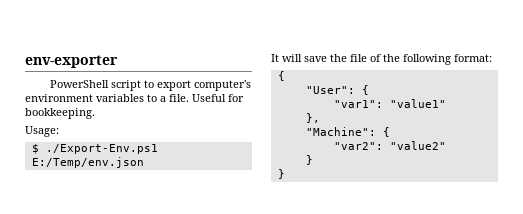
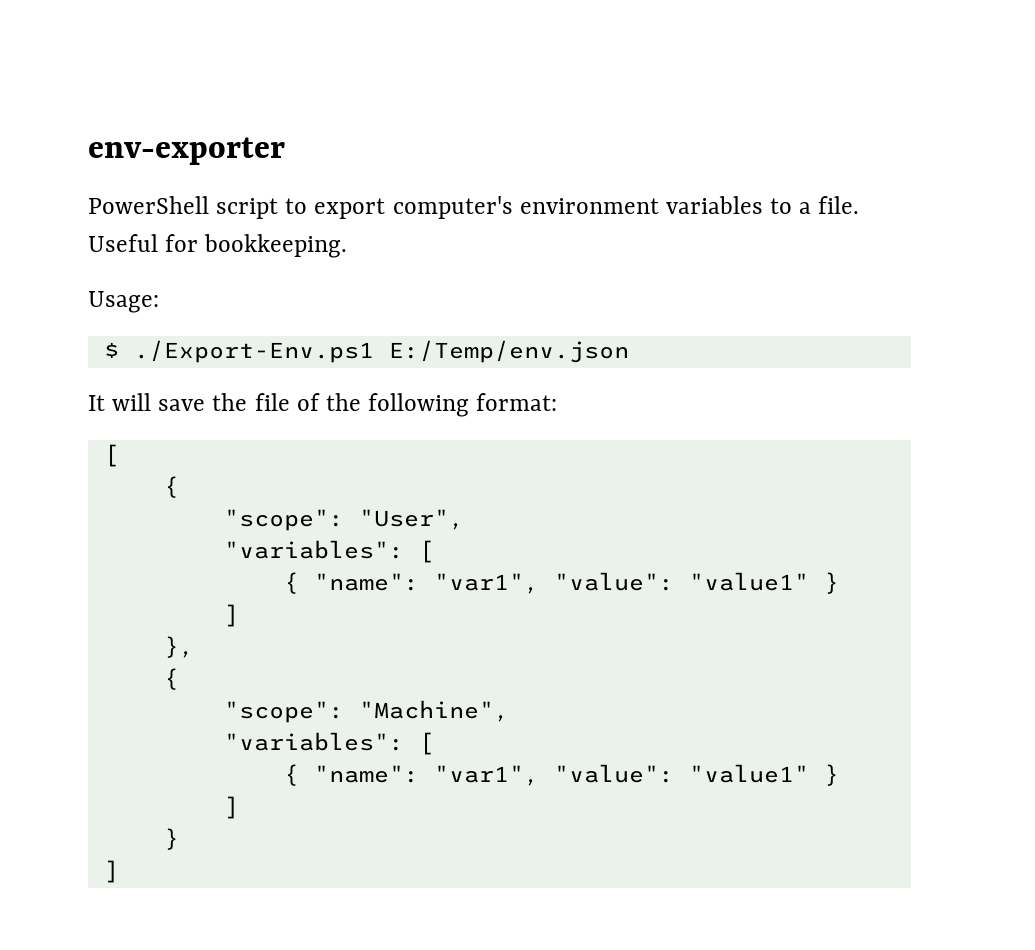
[277,71,285,81] [305,85,369,95] [333,99,446,108] // { // "User": { // "var1": "value1" -> [103,444,119,467] [163,476,179,498] [223,509,464,531] [223,540,434,563] [283,572,839,594] [223,604,239,627] // [ // { // "scope": "User", // "variables": [ // { "name": "var1", "value": "value1" } // ]
[305,127,390,137] [333,141,446,150] [305,155,313,165] [277,169,285,179] "Machine": { // "var2": "value2" // } // } -> [163,668,179,690] [223,700,509,723] [223,732,434,755] [283,764,839,786] [223,796,239,819] [163,828,179,850] [103,860,119,883] { // "scope": "Machine", // "variables": [ // { "name": "var1", "value": "value1" } // ] // } // ]

